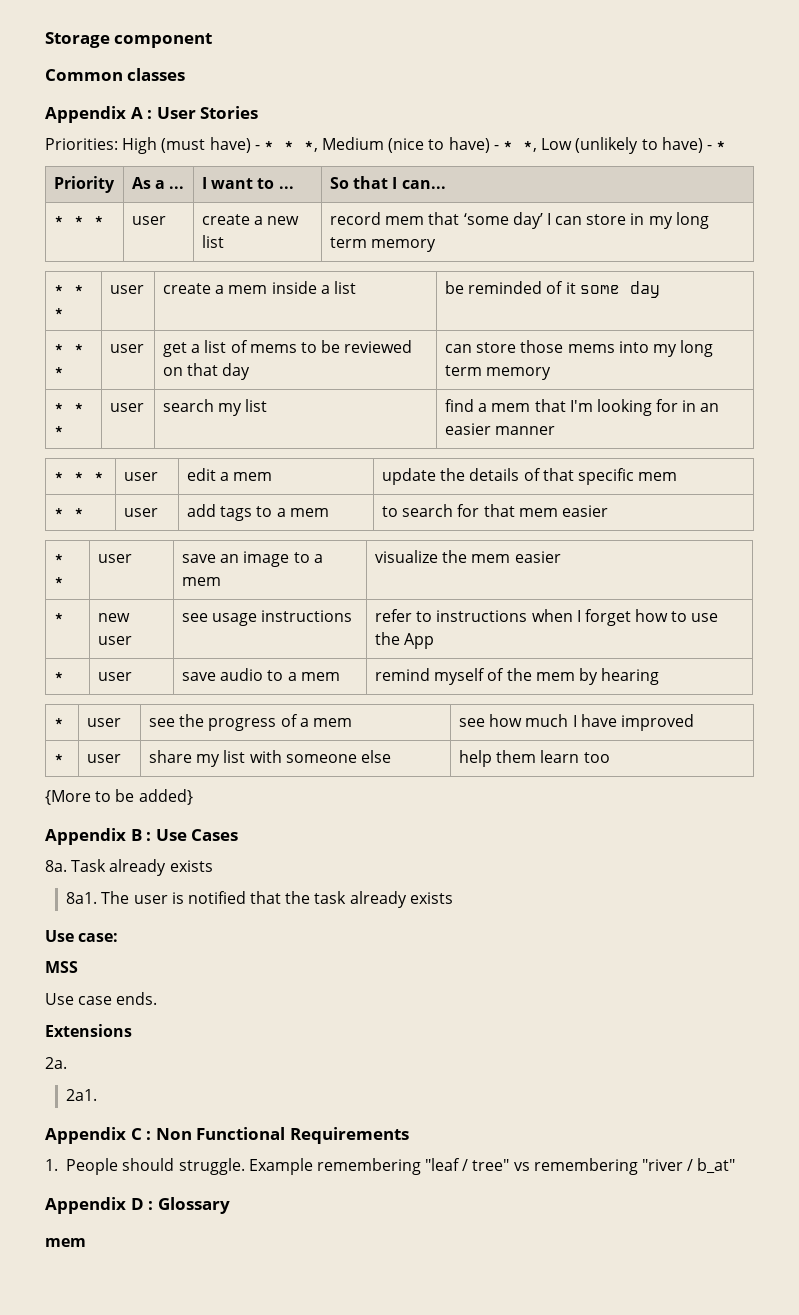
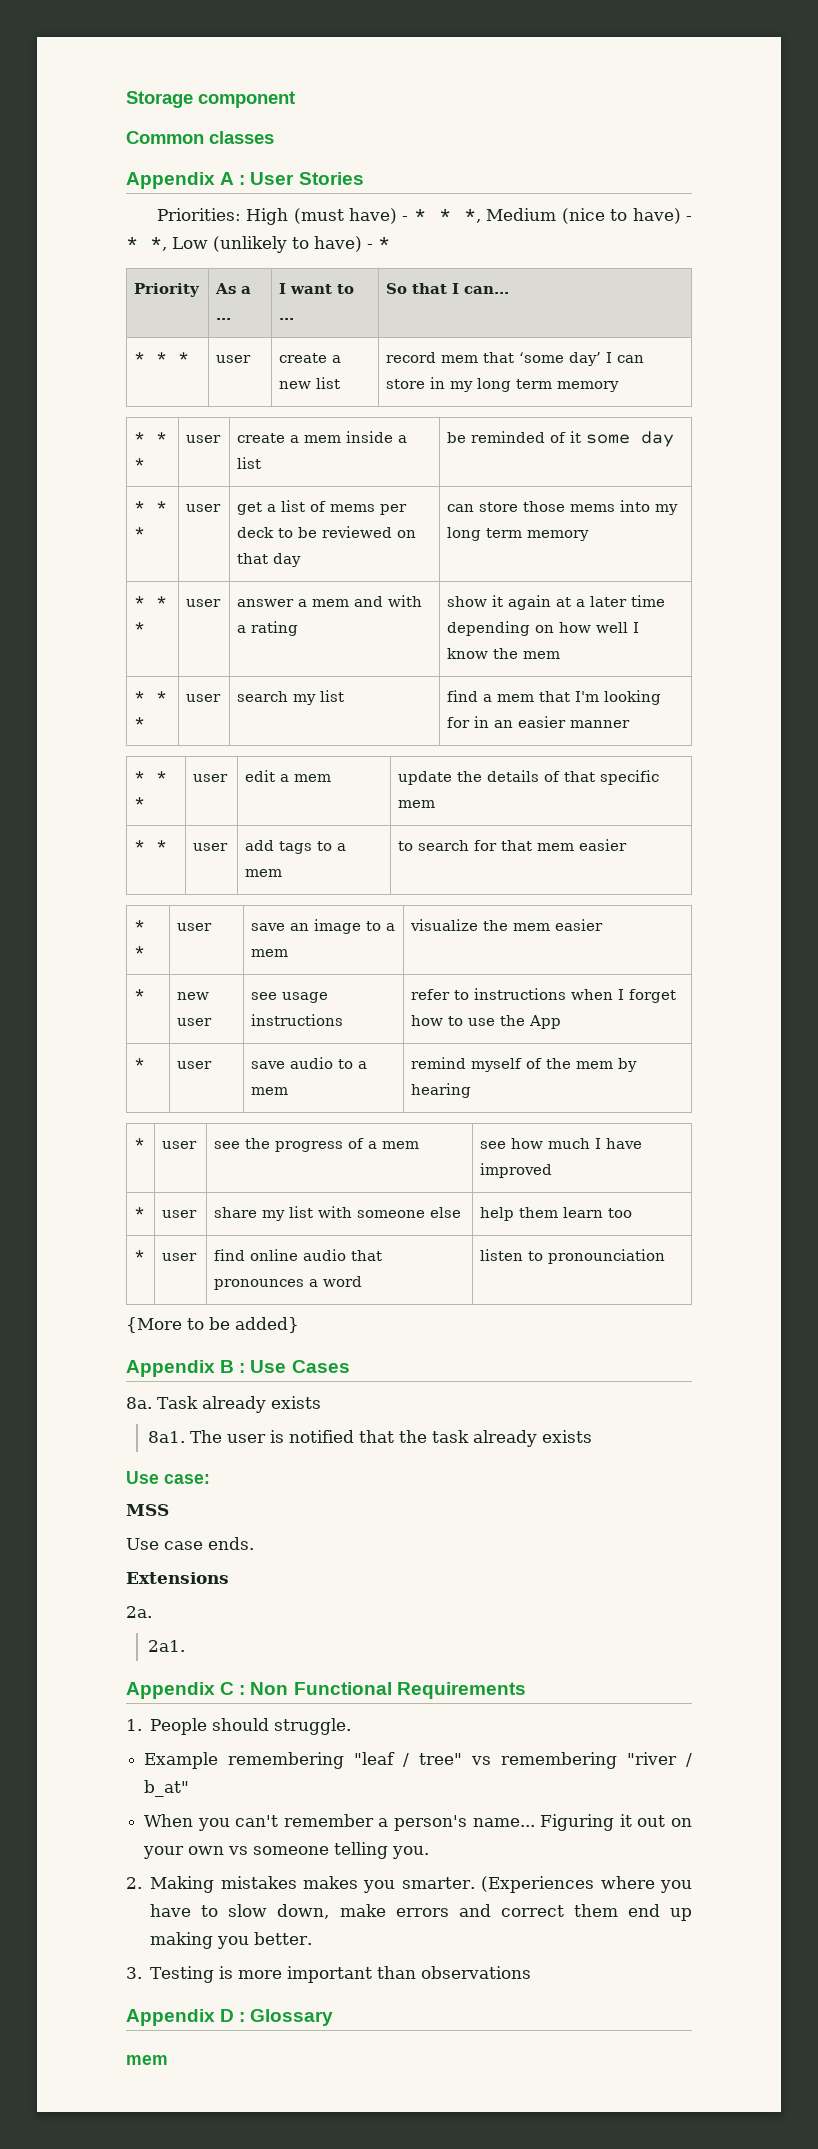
(297, 348) none -> [380,504,408,515] [237,527,275,538] per deck
(552, 373) none -> [134,596,168,607] [134,622,146,633] [186,599,222,607] [237,595,423,607] [237,621,299,636] [447,595,666,610] [447,621,640,636] [447,648,561,659] // * * * | user | answer a mem and with a rating | show it again at a later time depending on how well I know the mem
(610, 757) none -> [134,1250,146,1261] [162,1253,198,1261] [214,1249,383,1261] [214,1276,363,1290] [480,1249,666,1264] // * | user | find online audio that pronounces a word | listen to pronounciation
(245, 1166) none -> (352, 1726) //
(736, 1166) none -> [144,1814,692,1831] [143,1842,430,1859] [126,1876,692,1893] [150,1904,692,1921] [150,1932,313,1949] [126,1966,532,1983] // When you can't remember a person's name... Figuring it out on your own vs someone telling you. // 2. Making mistakes makes you smarter. (Experiences where you have to slow down, make errors and correct them end up making you better. // 3. Testing is more important than observations

